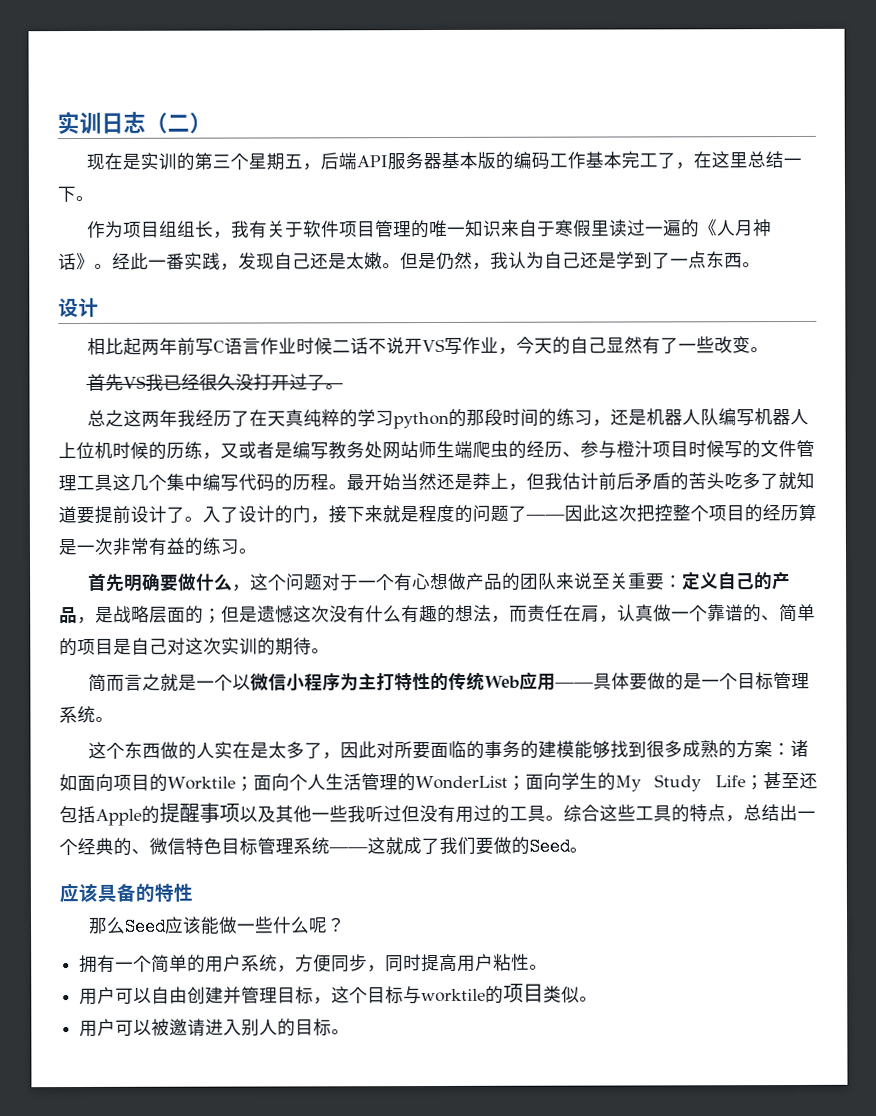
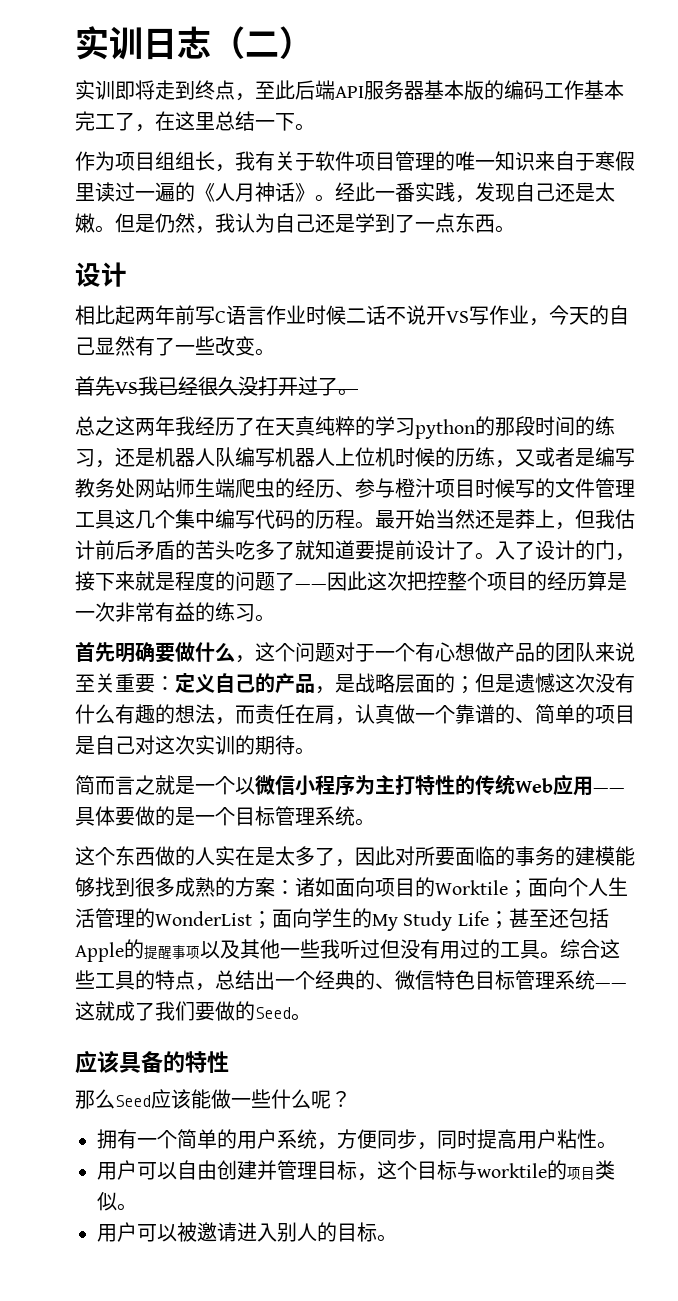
[85,152,321,171] 现在是实训的第三个星期五， -> [75,80,295,101] 实训即将走到终点，至此

